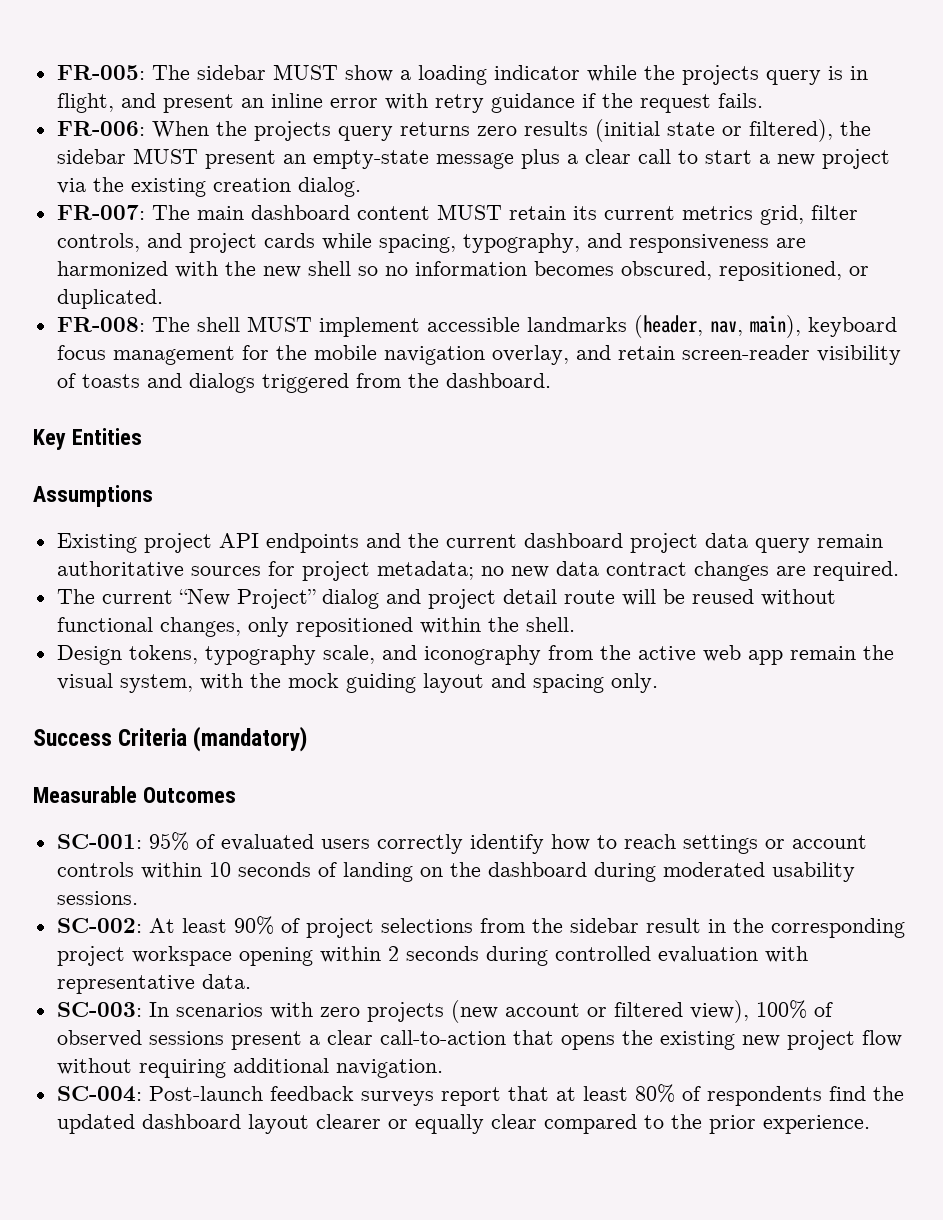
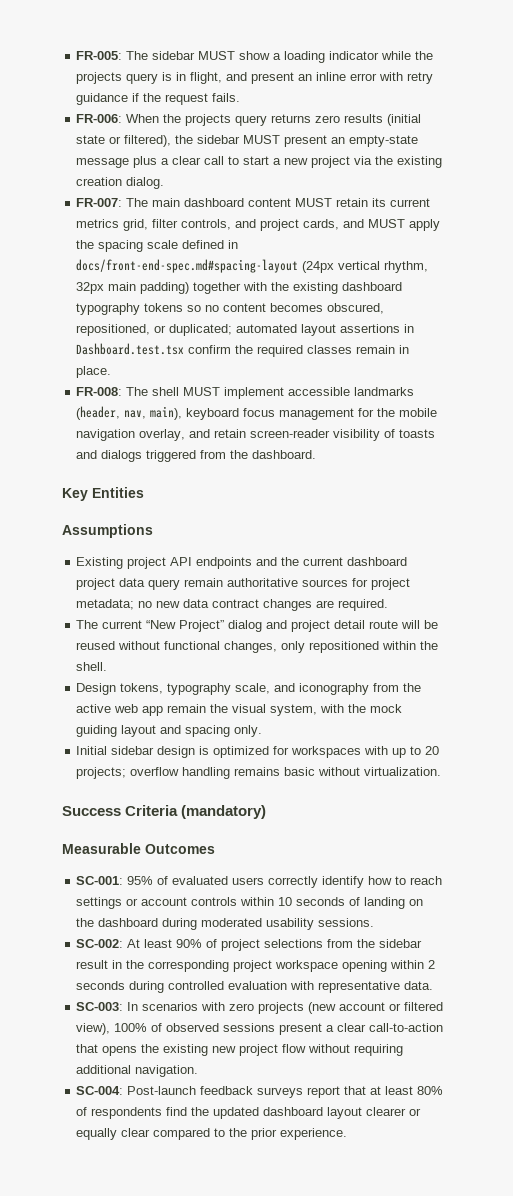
[263,233,806,253] [56,261,351,278] cards while spacing, typography, and responsiveness are harmonized with the new shell -> [303,219,441,231] [76,240,239,252] [76,259,429,273] [76,282,403,294] [76,303,184,315] cards, and MUST apply the spacing scale defined in docs/front-end-spec.md#spacing-layout (24px vertical rhythm, 32px main padding) together with the existing dashboard typography tokens
[414,261,527,276] information -> [223,303,267,312] content
[56,289,163,309] duplicated. -> [169,324,415,336] [76,343,410,357] [76,366,112,378] duplicated; automated layout assertions in Dashboard.test.tsx confirm the required classes remain in place.
(658, 683) none -> [76,746,440,758] [76,767,442,779] // Initial sidebar design is optimized for workspaces with up to 20 projects; overflow handling remains basic without virtualization.

